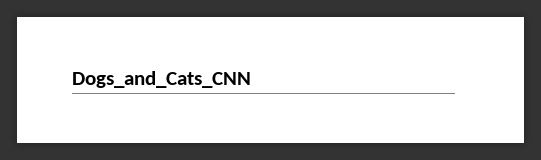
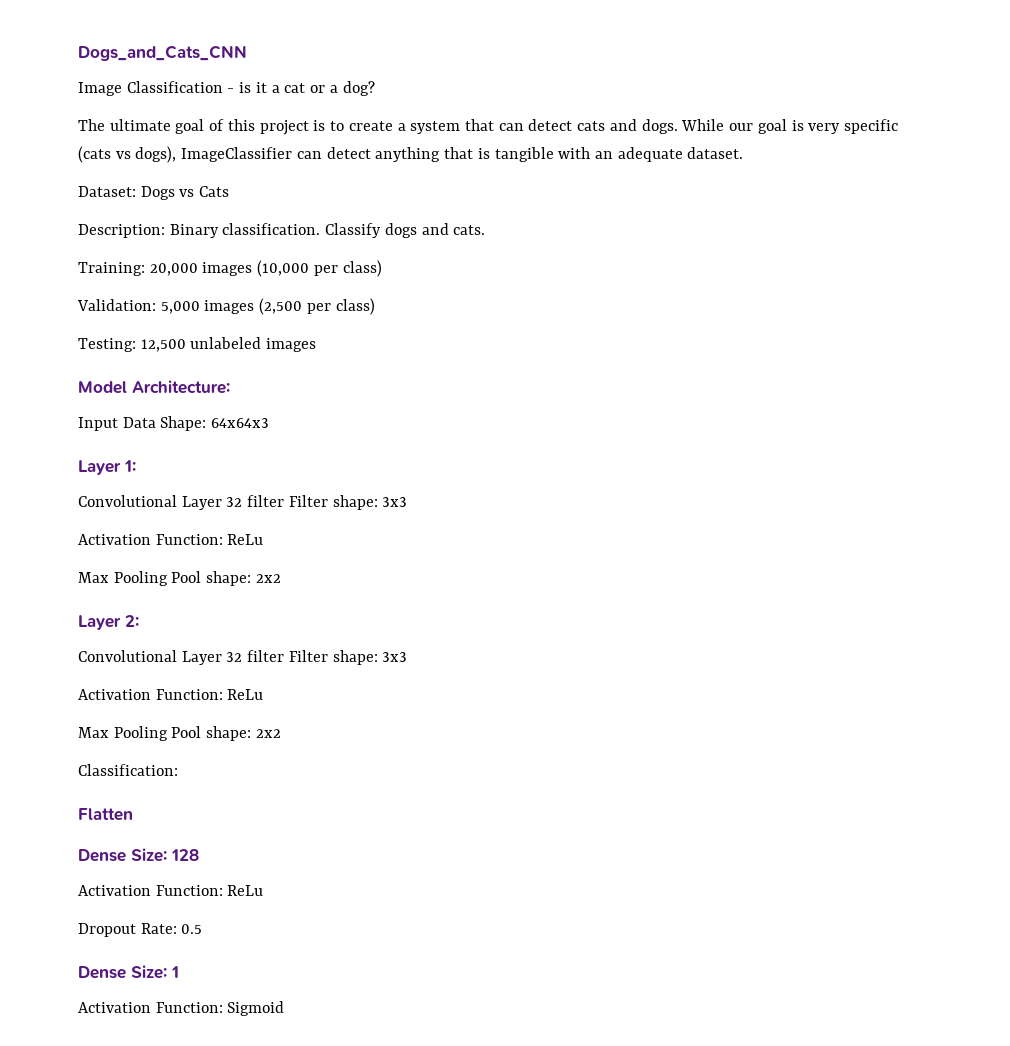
(251, 79) none -> [78,81,375,96] [78,119,898,135] [78,146,744,163] [78,186,230,200] [78,223,486,238] [78,260,382,277] [77,298,375,315] [78,337,317,352] [78,380,230,394] [78,416,270,431] [78,460,136,475] [78,495,408,510] [78,534,264,545] [78,571,281,586] [78,615,139,630] [78,650,408,665] [78,689,264,700] [78,726,281,741] [78,764,178,776] [78,808,133,821] [78,848,199,862] [78,885,264,896] [78,923,203,937] [78,965,179,979] [78,1001,285,1016] // Image Classification - is it a cat or a dog? // The ultimate goal of this project is to create a system that can detect cats and dogs. While our goal is very specific (cats vs dogs), ImageClassifier can detect anything that is tangible with an adequate dataset. // Dataset: Dogs vs Cats // Description: Binary classification. Classify dogs and cats. // Training: 20,000 images (10,000 per class) // Validation: 5,000 images (2,500 per class) // Testing: 12,500 unlabeled images // Model Architecture: // Input Data Shape: 64x64x3 // Layer 1: // Convolutional Layer 32 filter Filter shape: 3x3 // Activation Function: ReLu // Max Pooling Pool shape: 2x2 // Layer 2: // Convolutional Layer 32 filter Filter shape: 3x3 // Activation Function: ReLu // Max Pooling Pool shape: 2x2 // Classification: // Flatten // Dense Size: 128 // Activation Function: ReLu // Dropout Rate: 0.5 // Dense Size: 1 // Activation Function: Sigmoid

